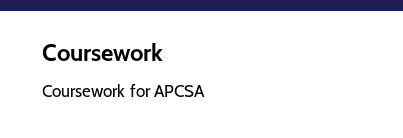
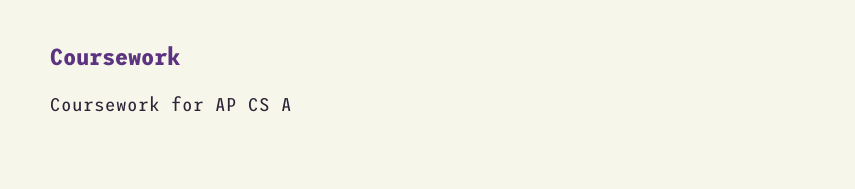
[154,85,206,97] APCSA -> [215,97,292,112] AP CS A

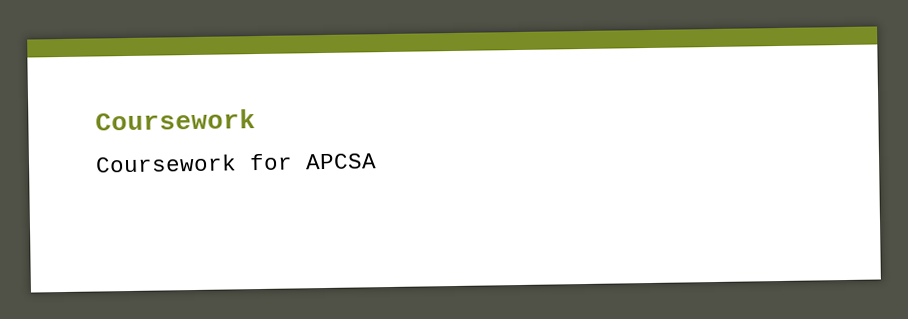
[215,97,292,112] AP CS A -> [305,153,377,170] APCSA

